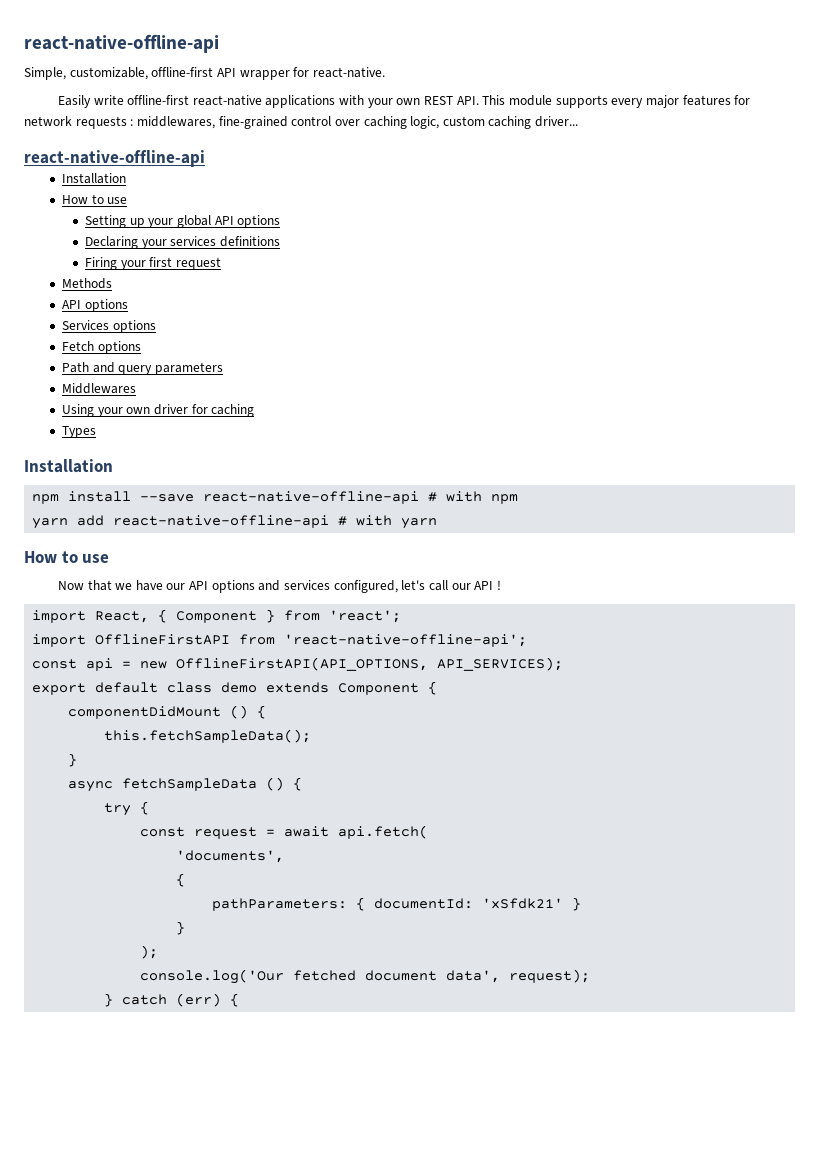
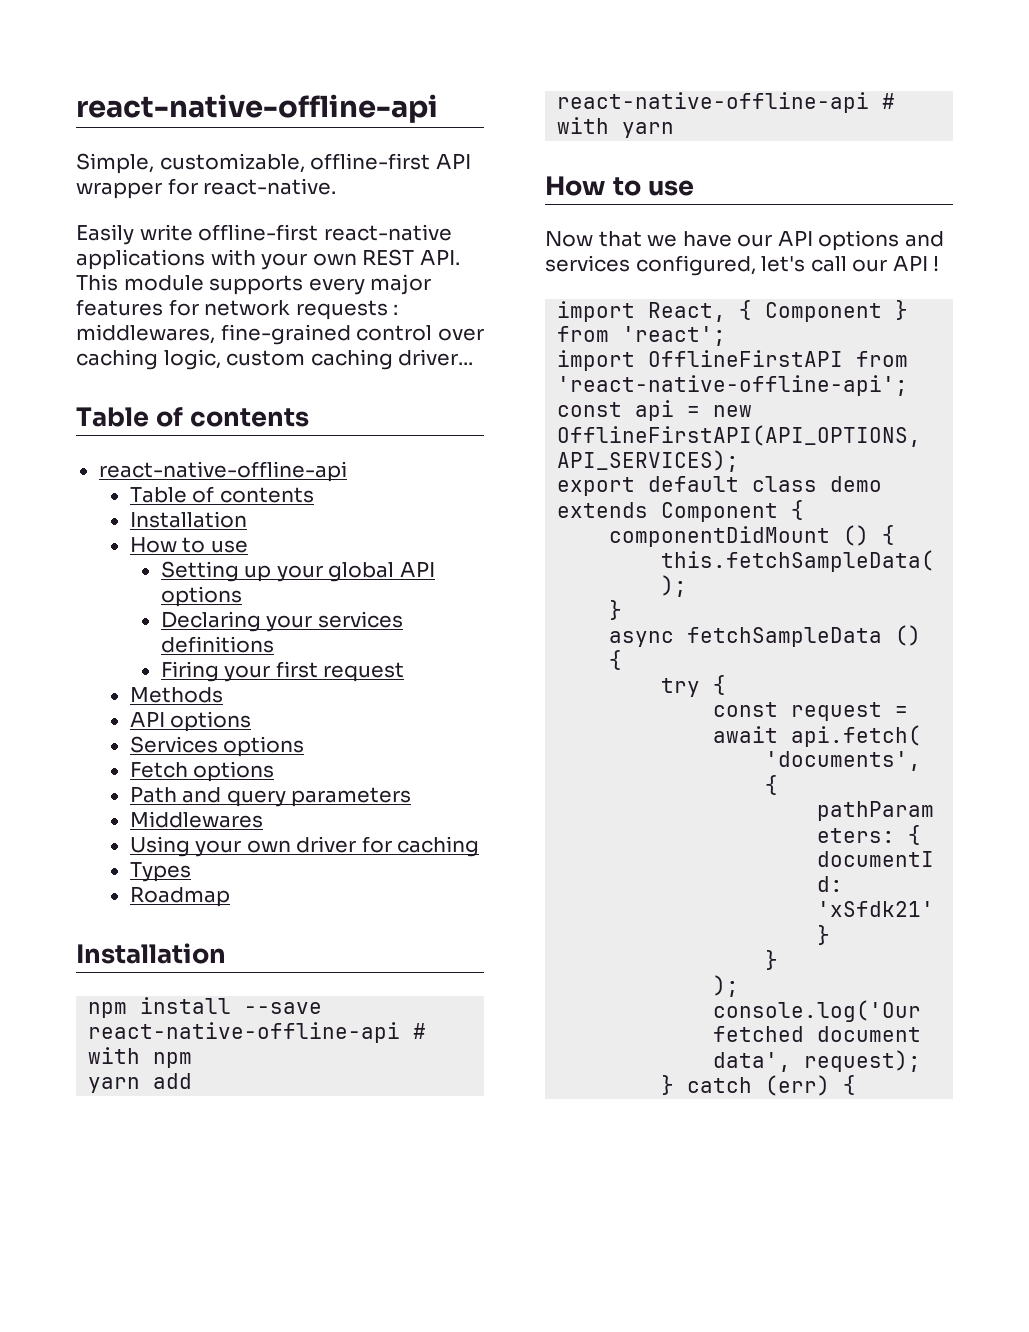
[24,150,205,167] react-native-offline-api -> [76,407,309,427] [98,461,347,482] [129,486,314,503] Table of contents // react-native-offline-api // Table of contents
(96, 432) none -> [129,886,230,907] // Roadmap

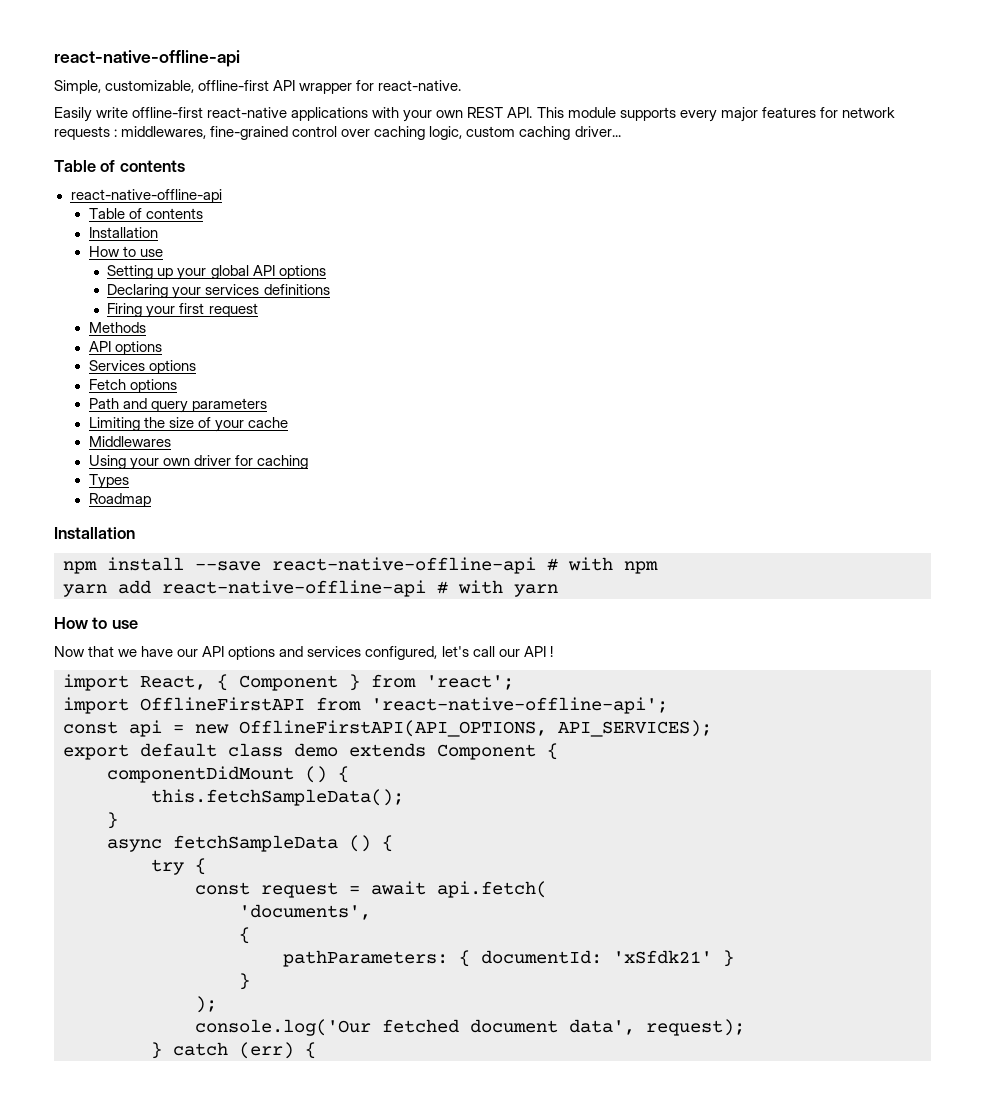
(412, 797) none -> [88,417,289,432] // Limiting the size of your cache

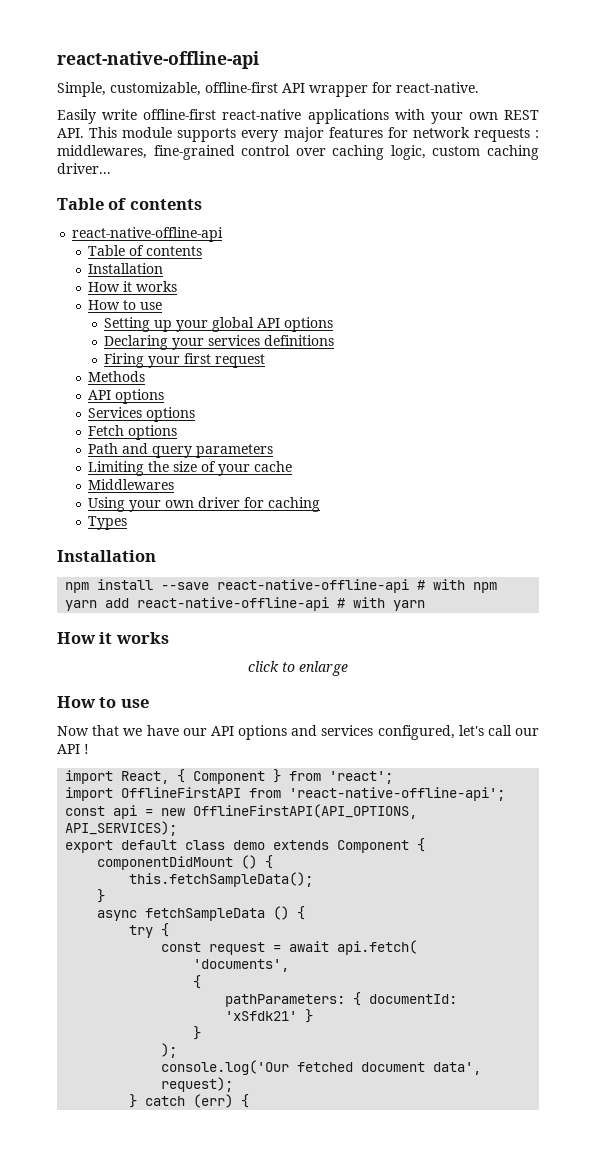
(158, 232) none -> [88,281,178,292] // How it works
[88,493,151,507] // Roadmap -> (128, 523) none
(558, 590) none -> [57,632,169,644] [248,661,348,676] // How it works // click to enlarge

